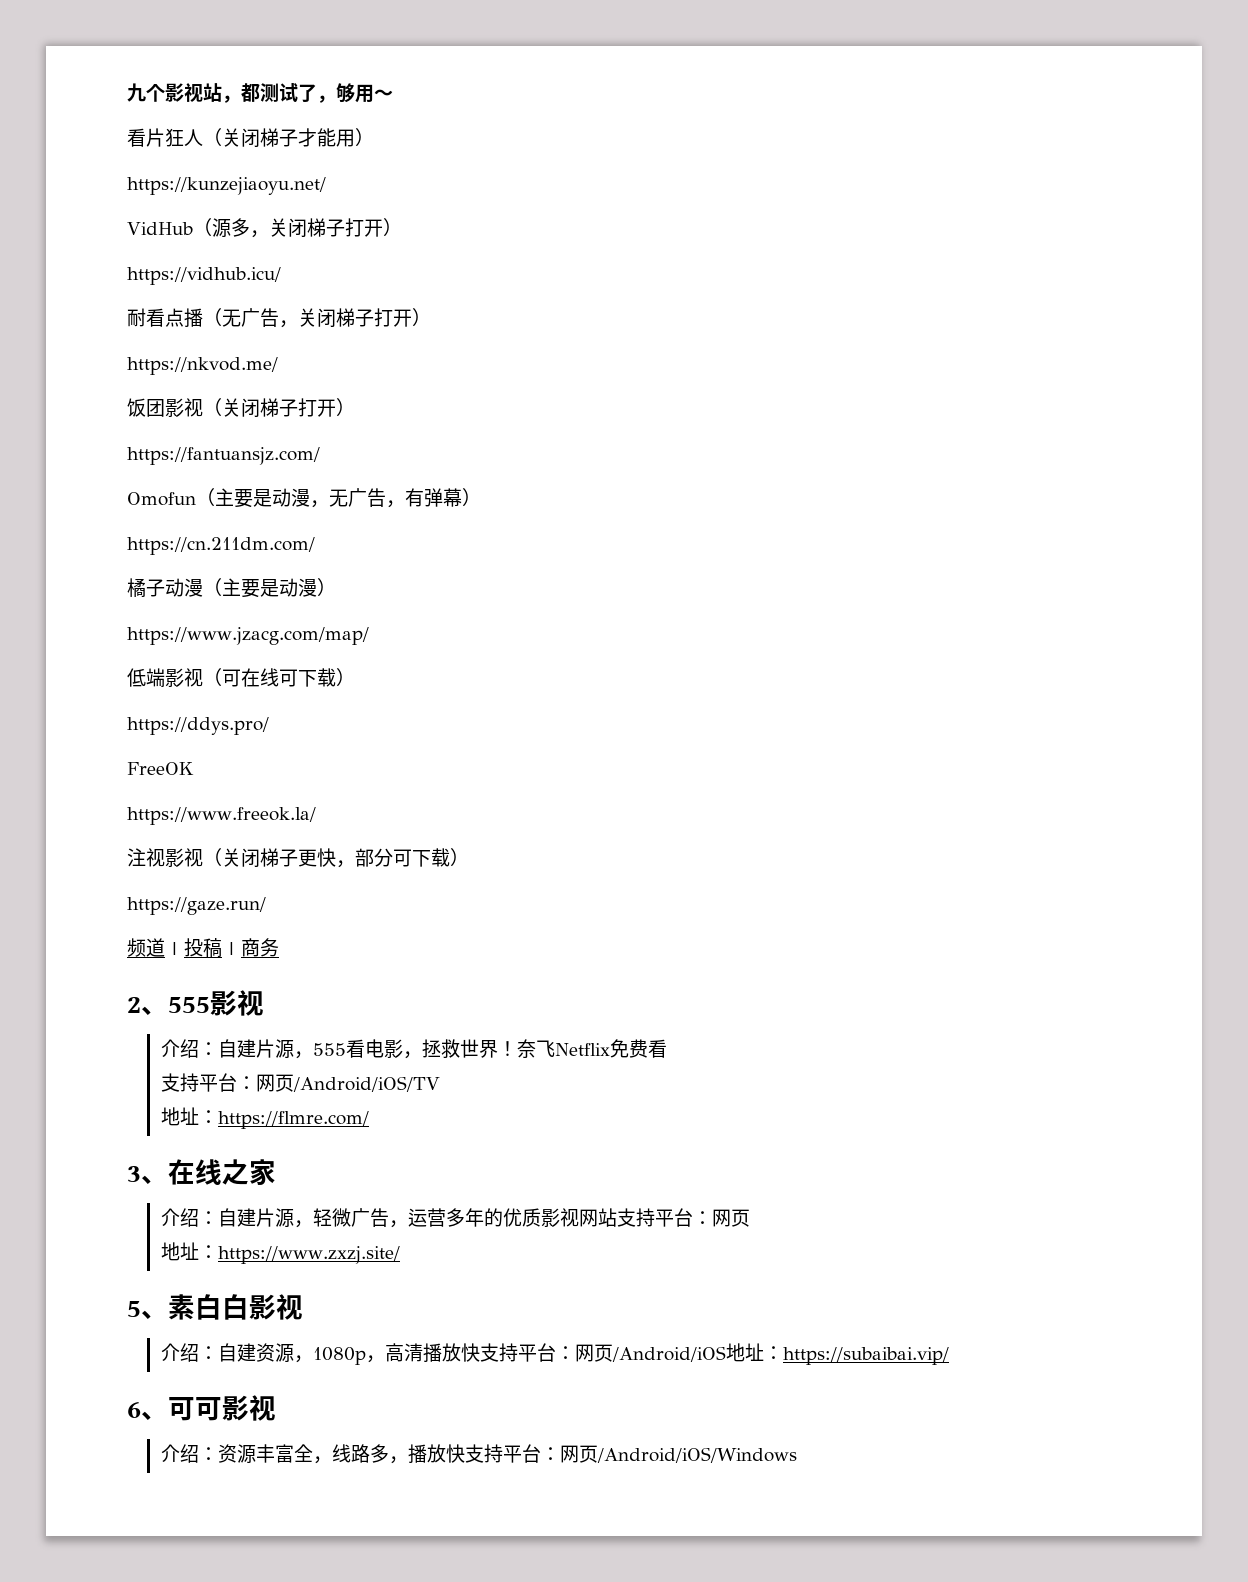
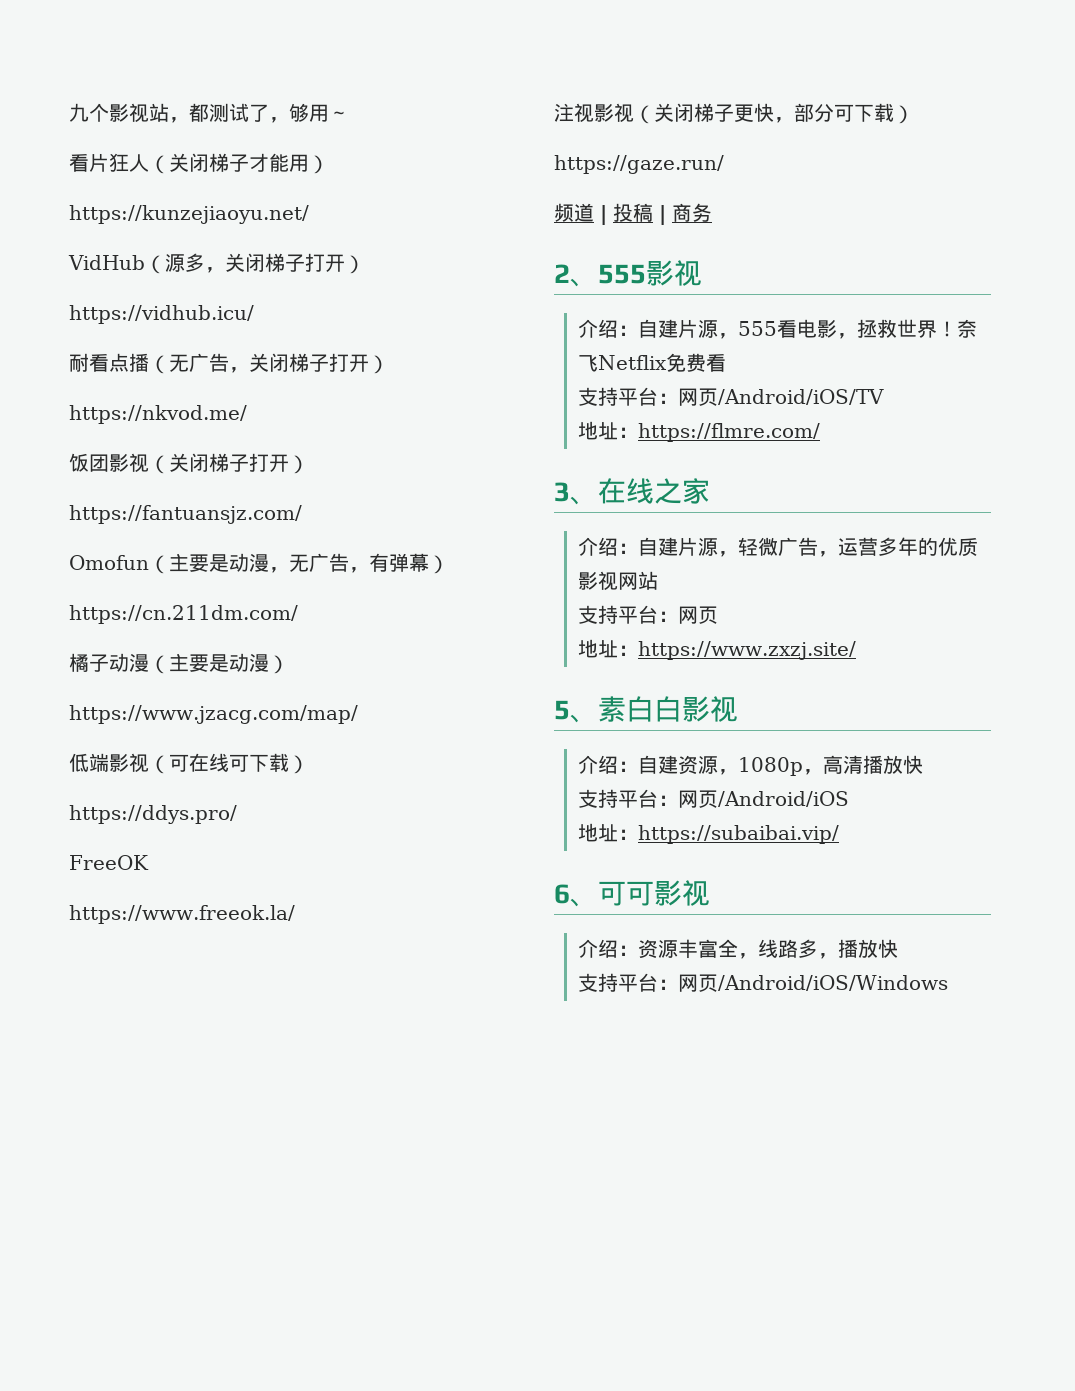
(617, 1217) none -> (658, 580) //
(480, 1352) none -> (923, 764) //
(726, 1354) none -> (849, 799) //
(465, 1453) none -> (898, 948) //

